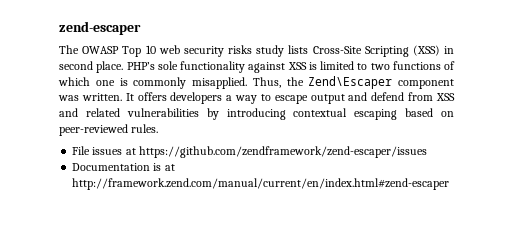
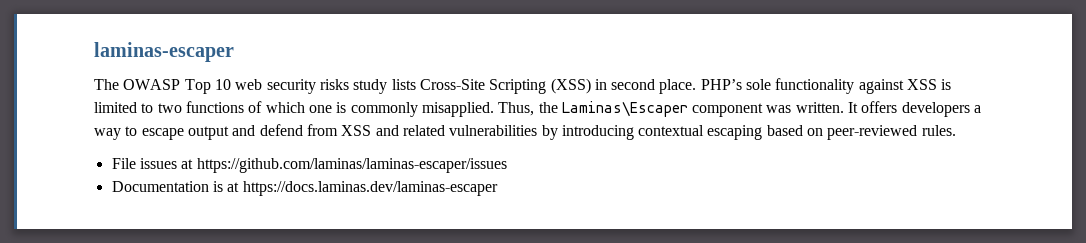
[59,21,141,35] zend-escaper -> [94,42,234,62] laminas-escaper
[308,76,393,89] Zend\Escaper -> [561,101,688,117] Laminas\Escaper
[138,146,427,158] https://github.com/zendframework/zend-escaper/issues -> [196,158,507,173] https://github.com/laminas/laminas-escaper/issues
[72,178,450,190] http://framework.zend.com/manual/current/en/index.html#zend-escaper -> [242,181,498,196] https://docs.laminas.dev/laminas-escaper

